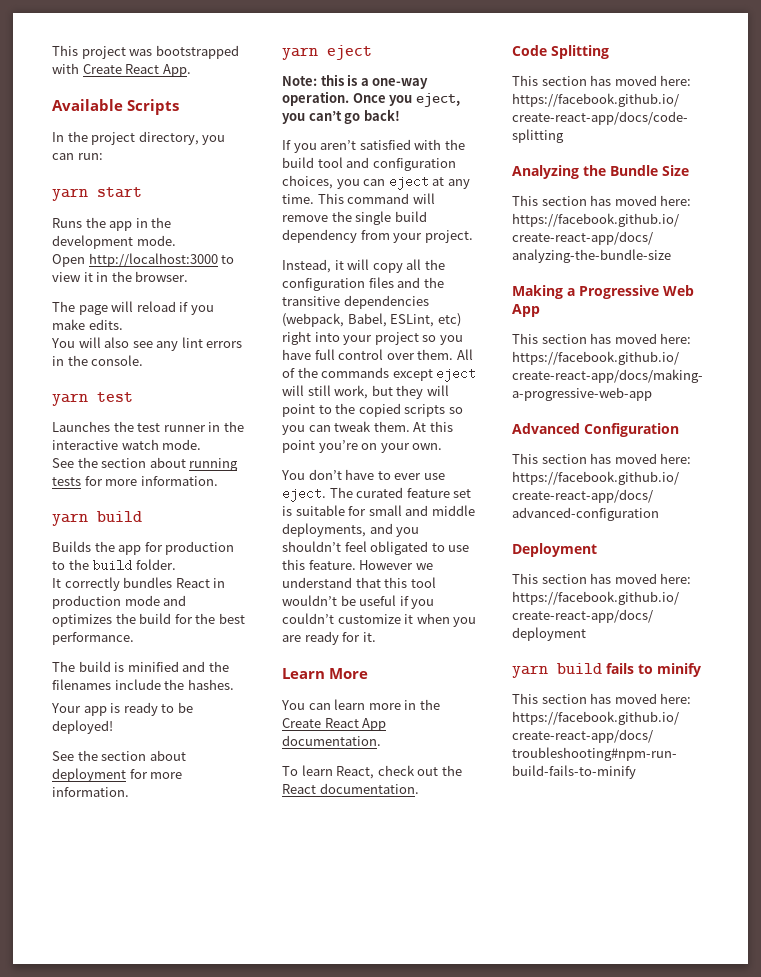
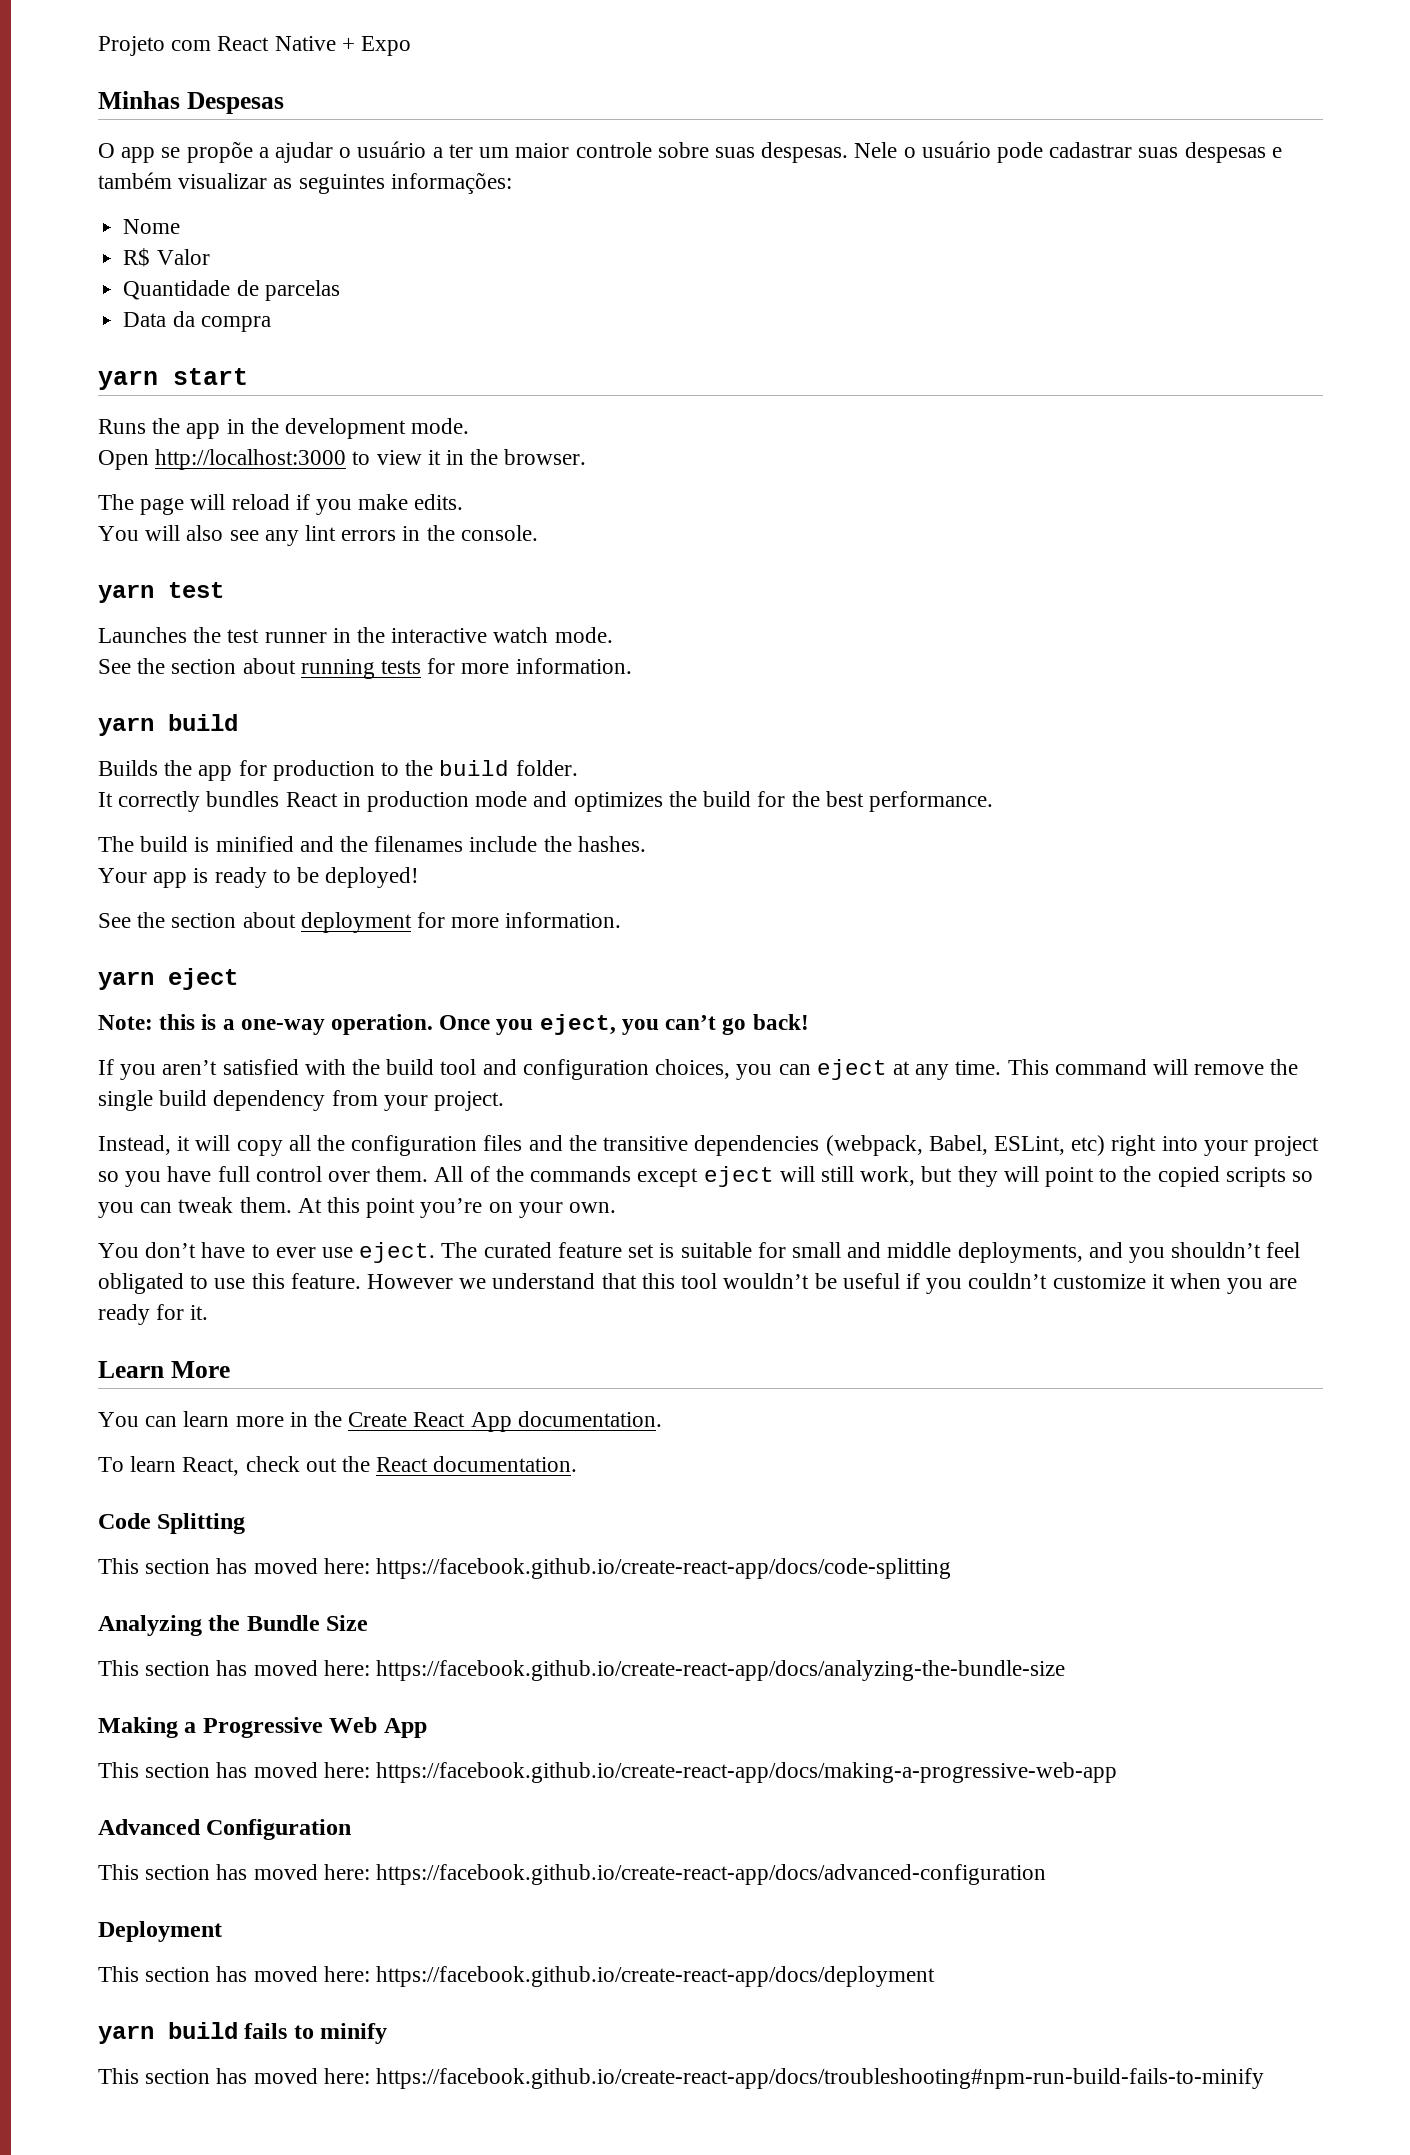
[52,45,239,59] [52,63,191,77] [52,99,179,115] [52,131,226,145] [52,153,103,160] This project was bootstrapped with Create React App. // Available Scripts // In the project directory, you can run: -> [98,36,412,56] [98,91,284,114] [98,141,1282,163] [98,172,512,194] [123,219,181,234] [123,248,210,267] [123,280,340,301] [123,311,271,332] Projeto com React Native + Expo // Minhas Despesas // O app se propõe a ajudar o usuário a ter um maior controle sobre suas despesas. Nele o usuário pode cadastrar suas despesas e também visualizar as seguintes informações: // Nome // R$ Valor // Quantidade de parcelas // Data da compra

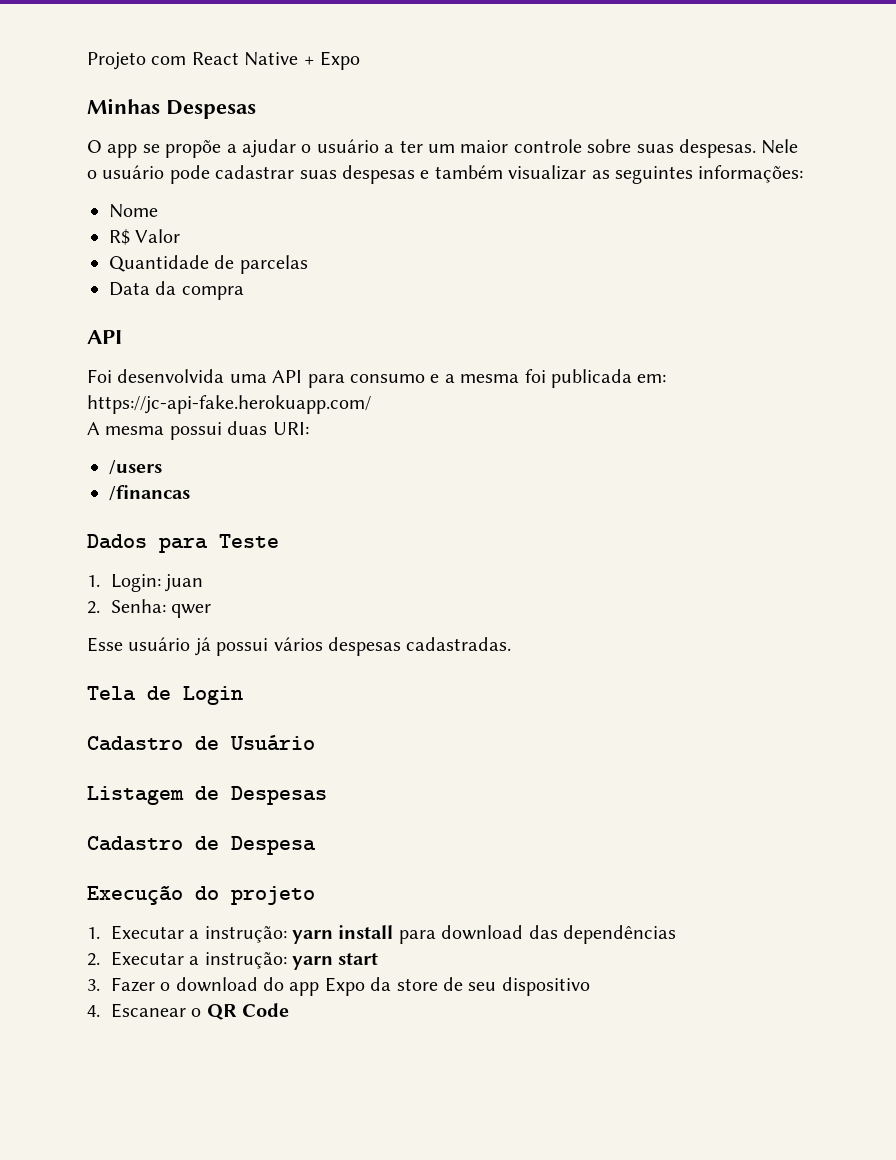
[98,368,248,390] [98,418,470,439] [98,449,587,470] [98,494,464,515] [98,525,538,546] [98,582,224,603] [98,627,613,643] [98,658,632,679] [98,714,238,736] [98,760,578,781] [98,791,993,812] [98,836,646,852] [98,867,420,888] [98,912,622,933] [98,968,238,990] [98,1014,809,1035] [98,1059,1299,1080] [98,1090,505,1111] [98,1135,1319,1156] [98,1166,1314,1187] [98,1197,617,1218] [98,1242,1301,1263] [98,1273,1298,1294] [98,1304,209,1325] [98,1361,230,1378] [98,1411,662,1432] [98,1456,578,1476] [98,1513,246,1534] [98,1558,952,1579] [98,1615,369,1636] [98,1660,1066,1681] [98,1717,427,1738] [98,1762,1118,1783] [98,1819,352,1840] [98,1864,1047,1885] [98,1921,222,1942] [98,1966,936,1987] [98,2022,388,2044] [98,2068,1265,2089] yarn start // Runs the app in the development mode. // Open http://localhost:3000 to view it in the browser. // The page will reload if you make edits. // You will also see any lint errors in the console. // yarn test // Launches the test runner in the interactive watch mode. // See the section about running tests for more information. // yarn build // Builds the app for production to the build folder. // It correctly bundles React in production mode and optimizes the build for the best performance. // The build is minified and the filenames include the hashes. // Your app is ready to be deployed! // See the section about deployment for more information. // yarn eject // Note: this is a one-way operation. Once you eject, you can’t go back! // If you aren’t satisfied with the build tool and configuration choices, you can eject at any time. This command will remove the single build dependency from your project. // Instead, it will copy all the configuration files and the transitive dependencies (webpack, Babel, ESLint, etc) right into your project so you have full control over them. All of the commands except eject will still work, but they will point to the copied scripts so you can tweak them. At this point you’re on your own. // You don’t have to ever use eject. The curated feature set is suitable for small and middle deployments, and you shouldn’t feel obligated to use this feature. However we understand that this tool wouldn’t be useful if you couldn’t customize it when you are ready for it. // Learn More // You can learn more in the Create React App documentation. // To learn React, check out the React documentation. // Code Splitting // This section has moved here: https://facebook.github.io/create-react-app/docs/code-splitting // Analyzing the Bundle Size // This section has moved here: https://facebook.github.io/create-react-app/docs/analyzing-the-bundle-size // Making a Progressive Web App // This section has moved here: https://facebook.github.io/create-react-app/docs/making-a-progressive-web-app // Advanced Configuration // This section has moved here: https://facebook.github.io/create-react-app/docs/advanced-configuration // Deployment // This section has moved here: https://facebook.github.io/create-react-app/docs/deployment // yarn build fails to minify // This section has moved here: https://facebook.github.io/create-react-app/docs/troubleshooting#npm-run-build-fails-to-minify -> [87,330,122,344] [87,369,667,388] [87,395,371,414] [87,421,309,440] [109,460,162,475] [109,485,190,501] [87,534,279,553] [87,574,204,592] [87,599,212,618] [87,637,512,656] [87,686,243,705] [87,735,315,751] [87,786,327,805] [87,836,316,855] [87,886,315,905] [87,925,676,944] [87,951,379,970] [87,977,590,996] [87,1003,289,1020] API // Foi desenvolvida uma API para consumo e a mesma foi publicada em: https://jc-api-fake.herokuapp.com/ // A mesma possui duas URI: // /users // /financas // Dados para Teste // 1. Login: juan // 2. Senha: qwer // Esse usuário já possui vários despesas cadastradas. // Tela de Login // Cadastro de Usuário // Listagem de Despesas // Cadastro de Despesa // Execução do projeto // 1. Executar a instrução: yarn install para download das dependências // 2. Executar a instrução: yarn start // 3. Fazer o download do app Expo da store de seu dispositivo // 4. Escanear o QR Code

